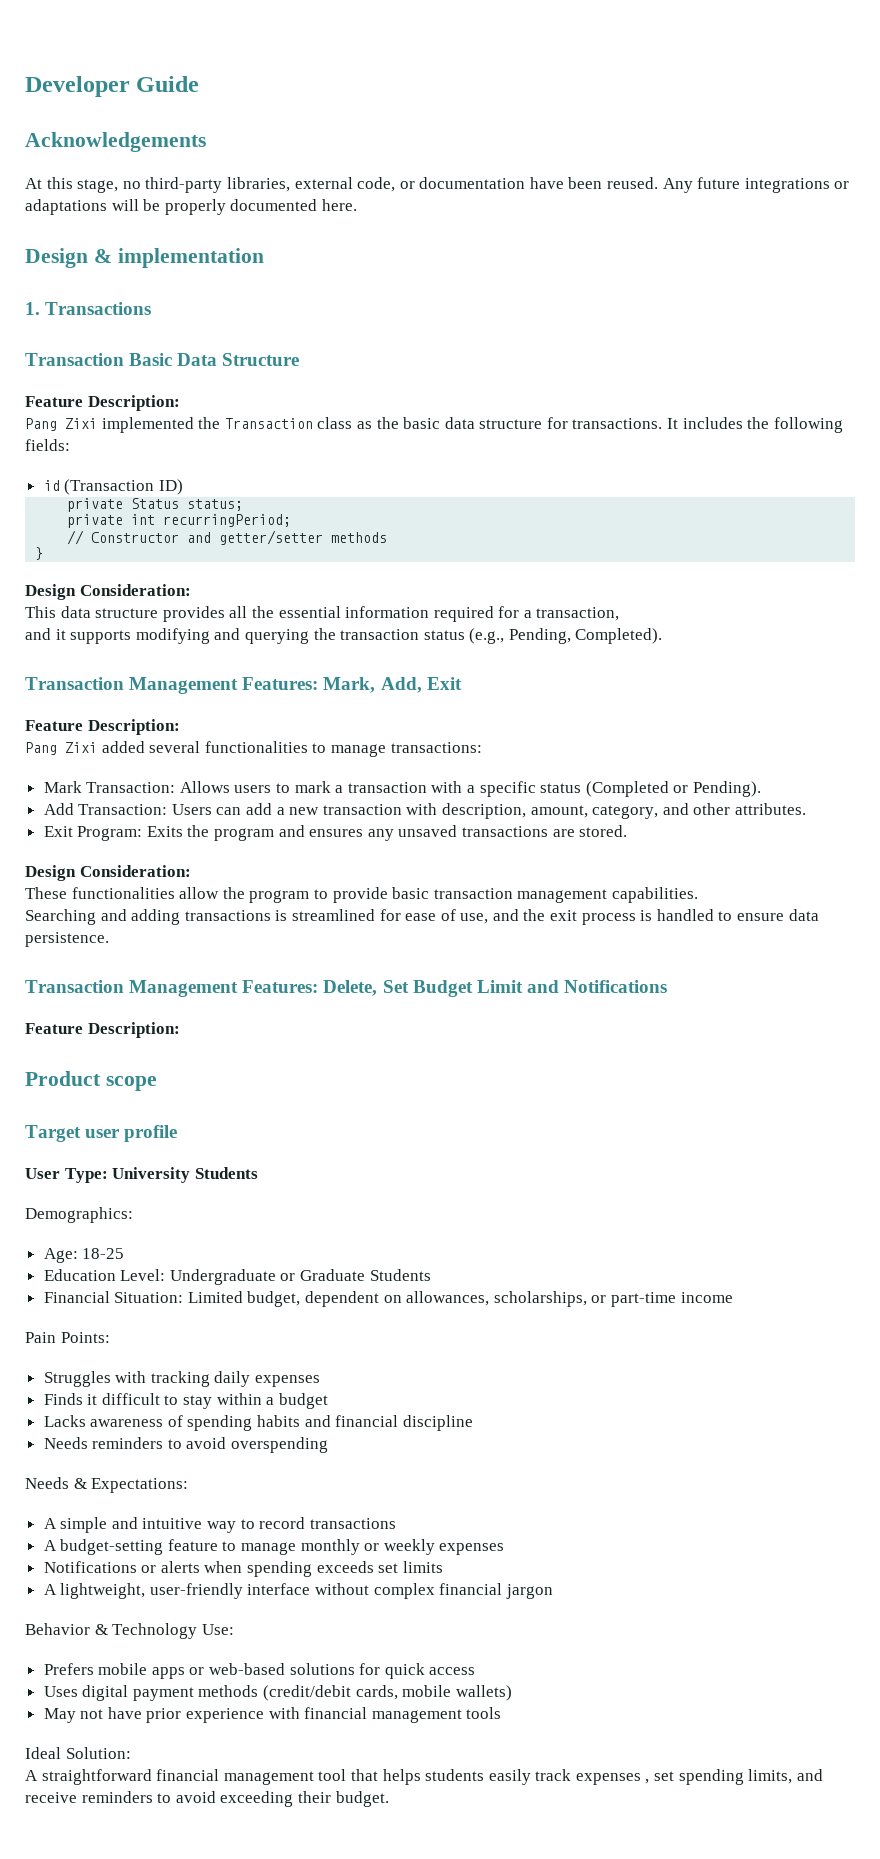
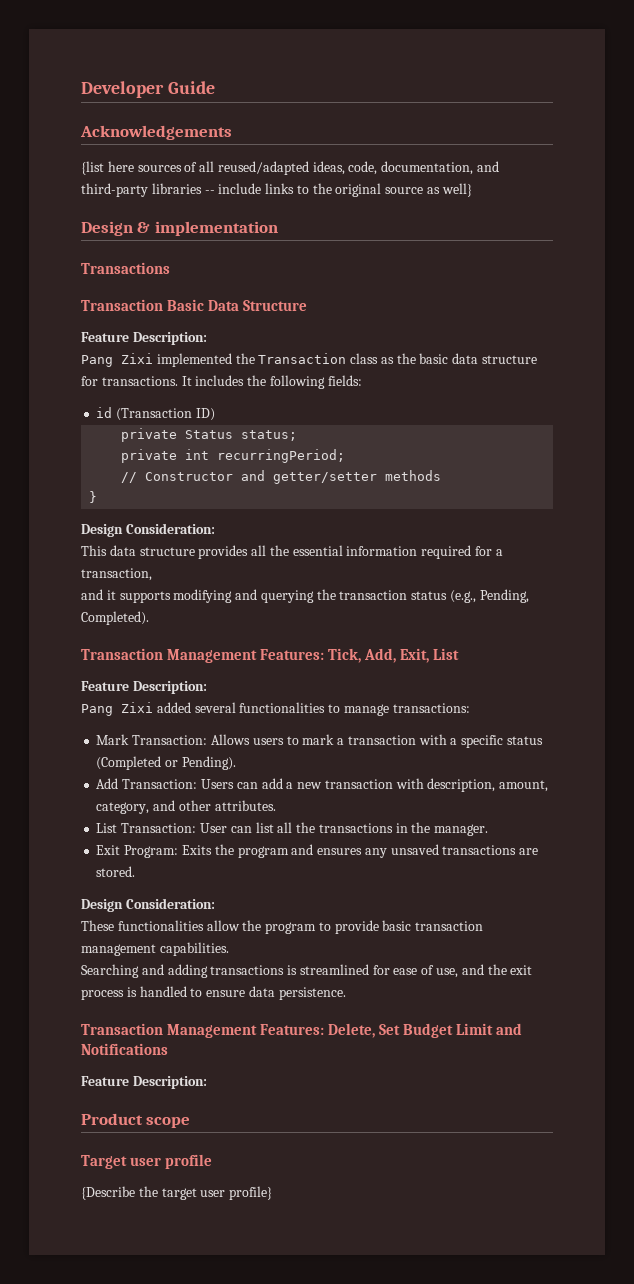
[25,177,850,193] [25,199,357,215] At this stage, no third-party libraries, external code, or documentation have been reused. Any future integrations or adaptations will be properly documented here. -> [81,161,500,175] [81,183,472,197] {list here sources of all reused/adapted ideas, code, documentation, and third-party libraries -- include links to the original source as well}
[25,302,40,315] 1. -> (278, 228) none
[323,677,462,693] Mark, Add, Exit -> [328,648,460,663] Tick, Add, Exit, List
(806, 809) none -> [96,822,489,836] // List Transaction: User can list all the transactions in the manager.
[25,1167,258,1183] [25,1207,133,1223] [43,1248,125,1263] [43,1269,431,1285] [43,1291,733,1307] [25,1332,110,1343] [43,1371,321,1387] [43,1393,328,1409] [43,1415,473,1431] [43,1437,329,1453] [25,1477,189,1493] [43,1517,396,1533] [43,1539,505,1555] [43,1561,443,1577] [43,1583,553,1599] [25,1623,234,1639] [43,1663,476,1679] [43,1685,512,1701] [43,1707,502,1723] [25,1747,131,1759] [25,1769,823,1785] [25,1791,389,1807] User Type: University Students // Demographics: // Age: 18-25 // Education Level: Undergraduate or Graduate Students // Financial Situation: Limited budget, dependent on allowances, scholarships, or part-time income // Pain Points: // Struggles with tracking daily expenses // Finds it difficult to stay within a budget // Lacks awareness of spending habits and financial discipline // Needs reminders to avoid overspending // Needs & Expectations: // A simple and intuitive way to record transactions // A budget-setting feature to manage monthly or weekly expenses // Notifications or alerts when spending exceeds set limits // A lightweight, user-friendly interface without complex financial jargon // Behavior & Technology Use: // Prefers mobile apps or web-based solutions for quick access // Uses digital payment methods (credit/debit cards, mobile wallets) // May not have prior experience with financial management tools // Ideal Solution: // A straightforward financial management tool that helps students easily track expenses , set spending limits, and receive reminders to avoid exceeding their budget. -> [81,1186,273,1200] {Describe the target user profile}

